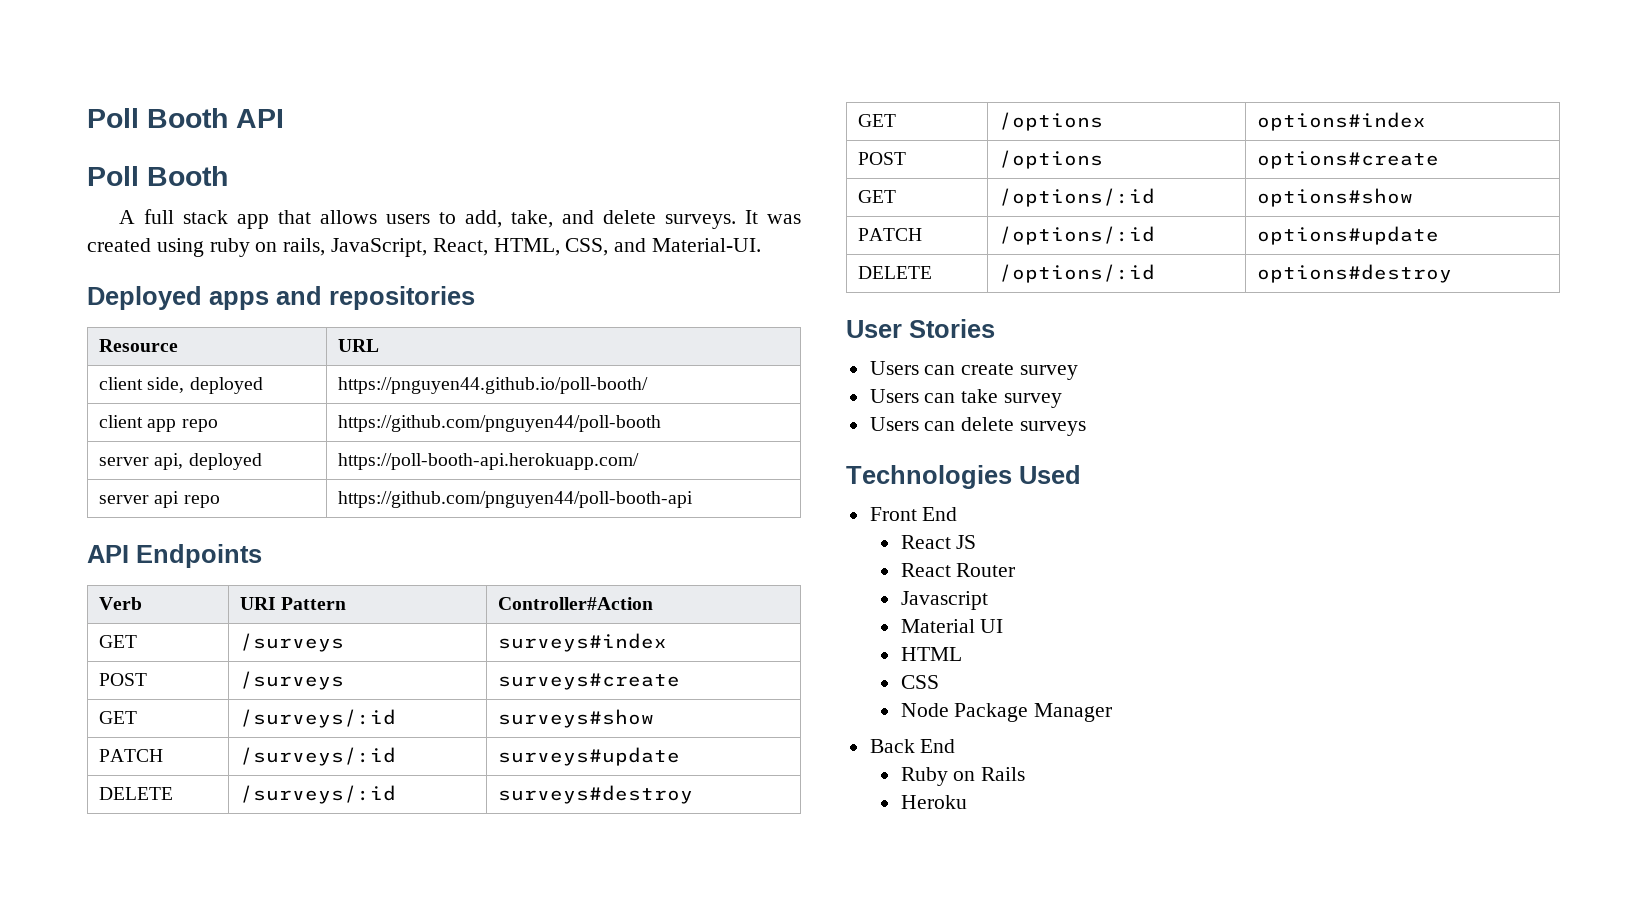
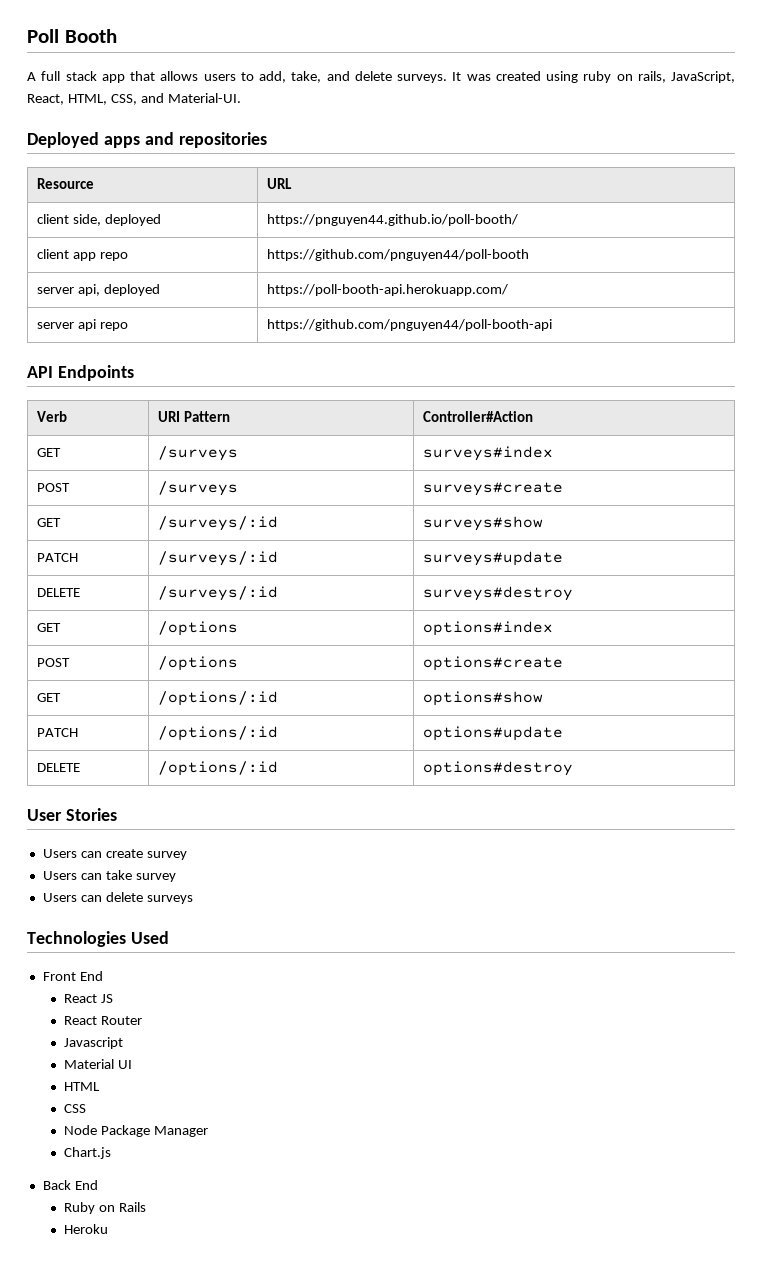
[87,108,284,128] [87,166,228,186] Poll Booth API // Poll Booth -> [27,29,117,43] Poll Booth
(1113, 712) none -> [63,1147,111,1159] // Chart.js

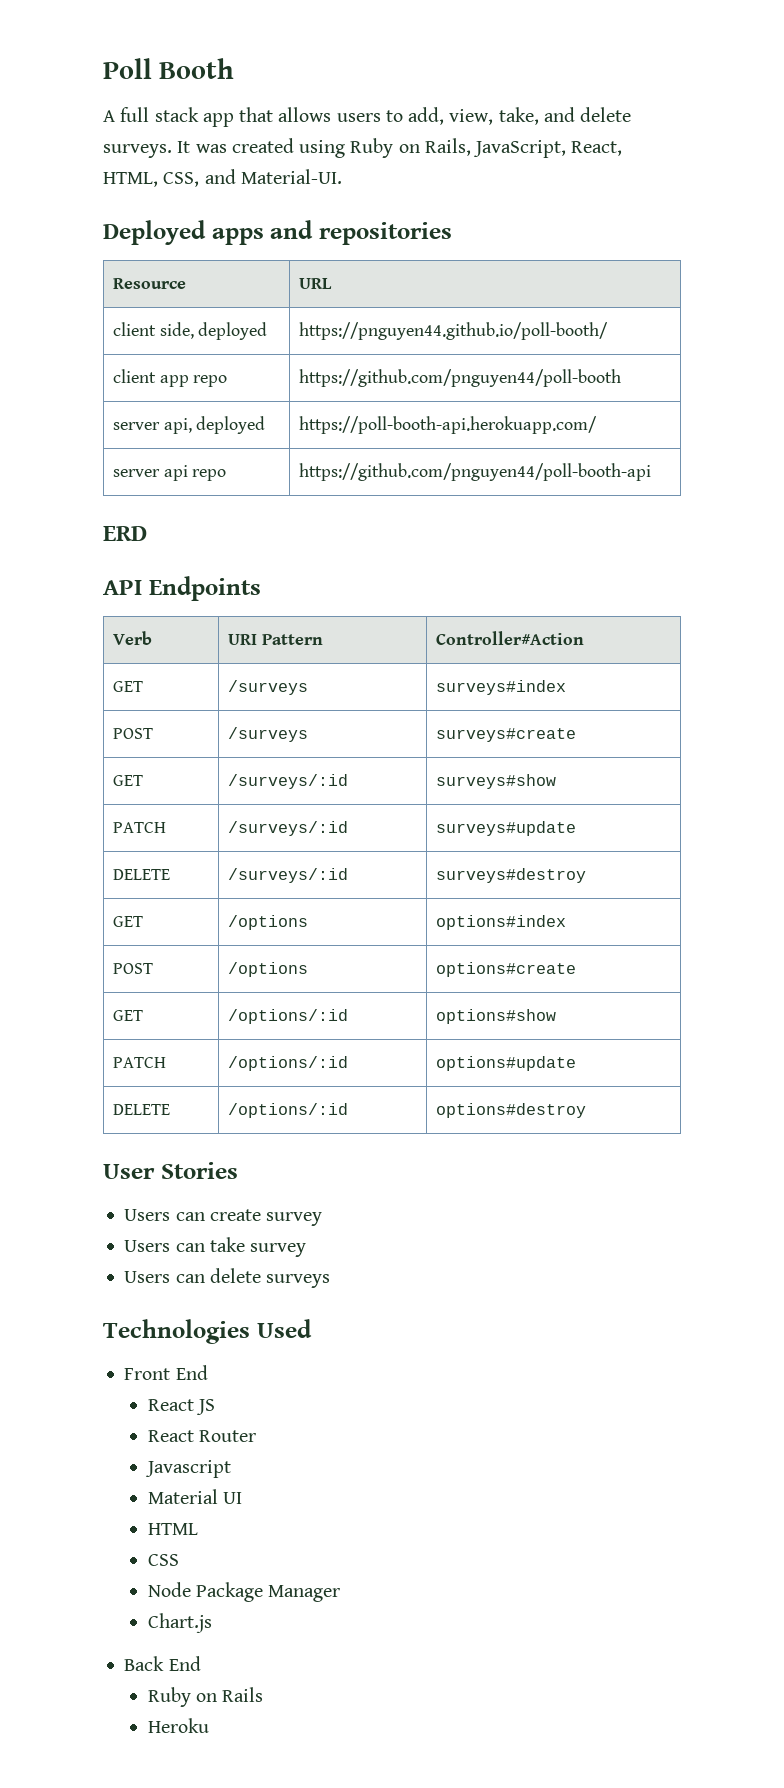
(286, 77) none -> [449,109,494,125] view,
[583,71,666,83] ruby on rails, -> [350,138,471,158] Ruby on Rails,
(553, 325) none -> [103,526,147,541] // ERD

